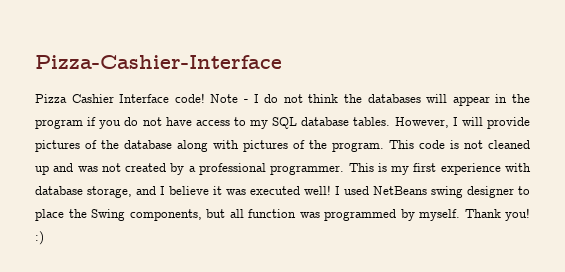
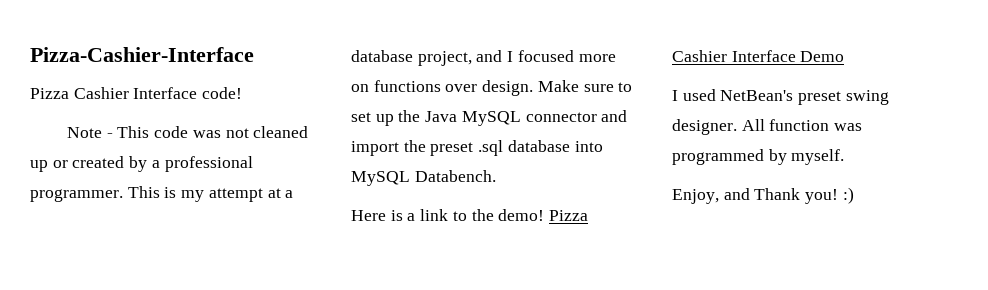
(205, 98) none -> (243, 93) //
[253,94,531,106] [35,117,530,129] [35,140,384,152] I do not think the databases will appear in the program if you do not have access to my SQL database tables. However, I will provide pictures of the database along with pictures of the program. -> (113, 135) none
[450,140,459,149] is -> [192,130,221,138] was
[53,163,121,172] and was not -> [52,160,68,168] or
[413,163,531,175] [35,185,530,198] [35,209,244,221] first experience with database storage, and I believe it was executed well! I used NetBeans swing designer to place the Swing components, but all -> [208,188,294,202] [351,50,616,66] [351,80,633,96] [351,110,628,126] [351,140,603,156] [351,170,496,186] [351,209,589,221] [672,50,845,62] [672,89,889,105] [672,119,765,135] attempt at a database project, and I focused more on functions over design. Make sure to set up the Java MySQL connector and import the preset .sql database into MySQL Databench. // Here is a link to the demo! Pizza Cashier Interface Demo // I used NetBean's preset swing designer. All
(460, 215) none -> [672,188,750,204] // Enjoy, and

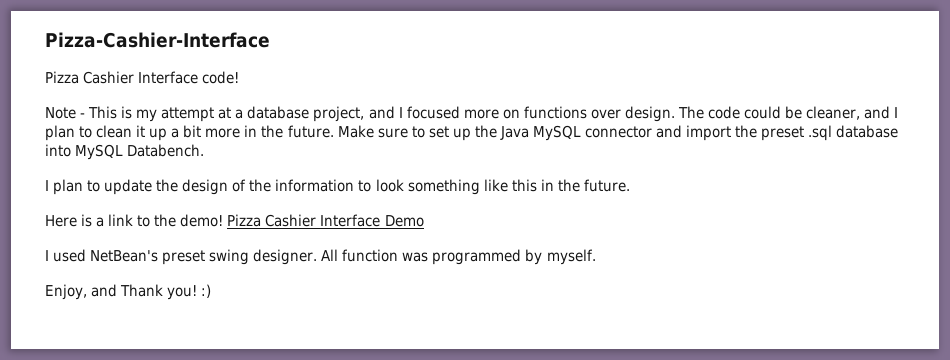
[154,126,309,138] [30,156,253,172] [30,186,160,202] code was not cleaned up or created by a professional programmer. This -> (118, 112) none
(534, 88) none -> [677,106,899,120] [45,125,334,141] The code could be cleaner, and I plan to clean it up a bit more in the future.
(496, 176) none -> [45,179,630,195] // I plan to update the design of the information to look something like this in the future.

